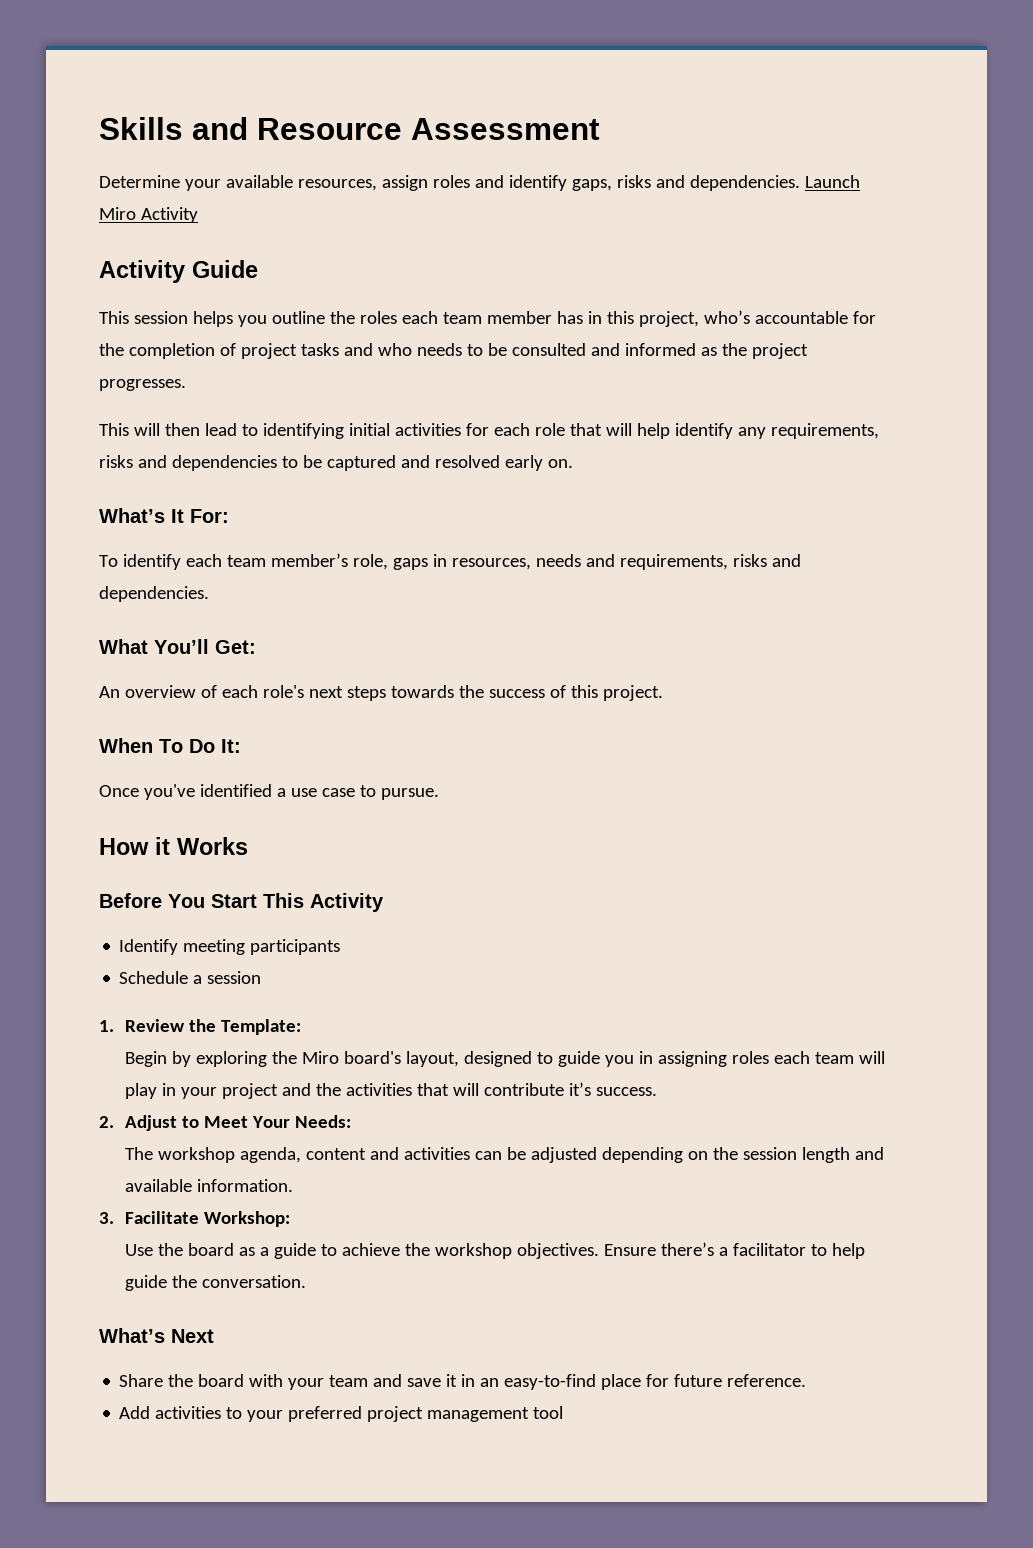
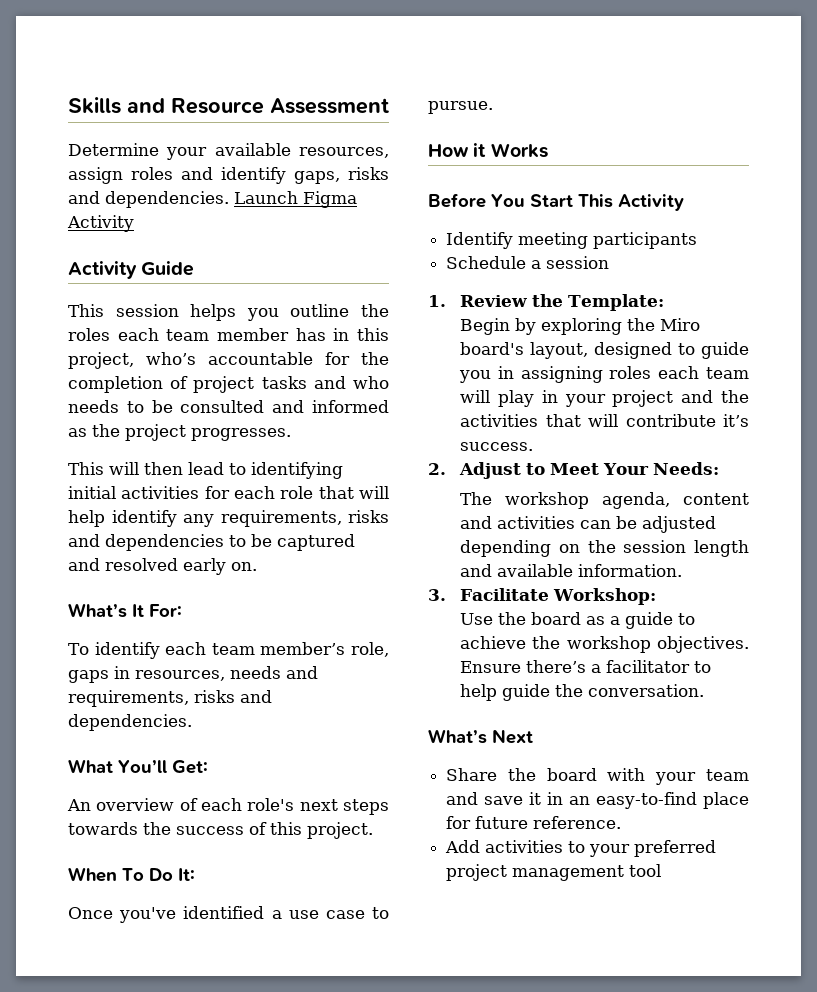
[99,207,136,220] Miro -> [303,191,357,208] Figma

